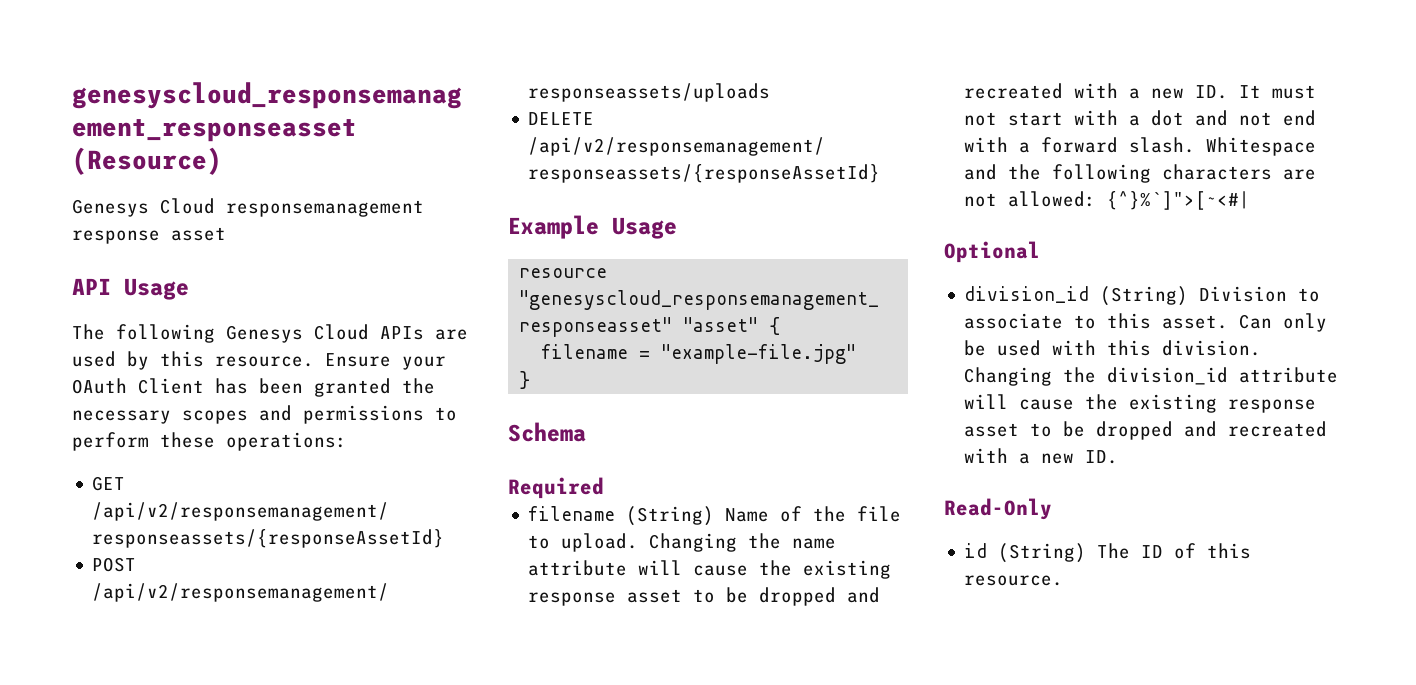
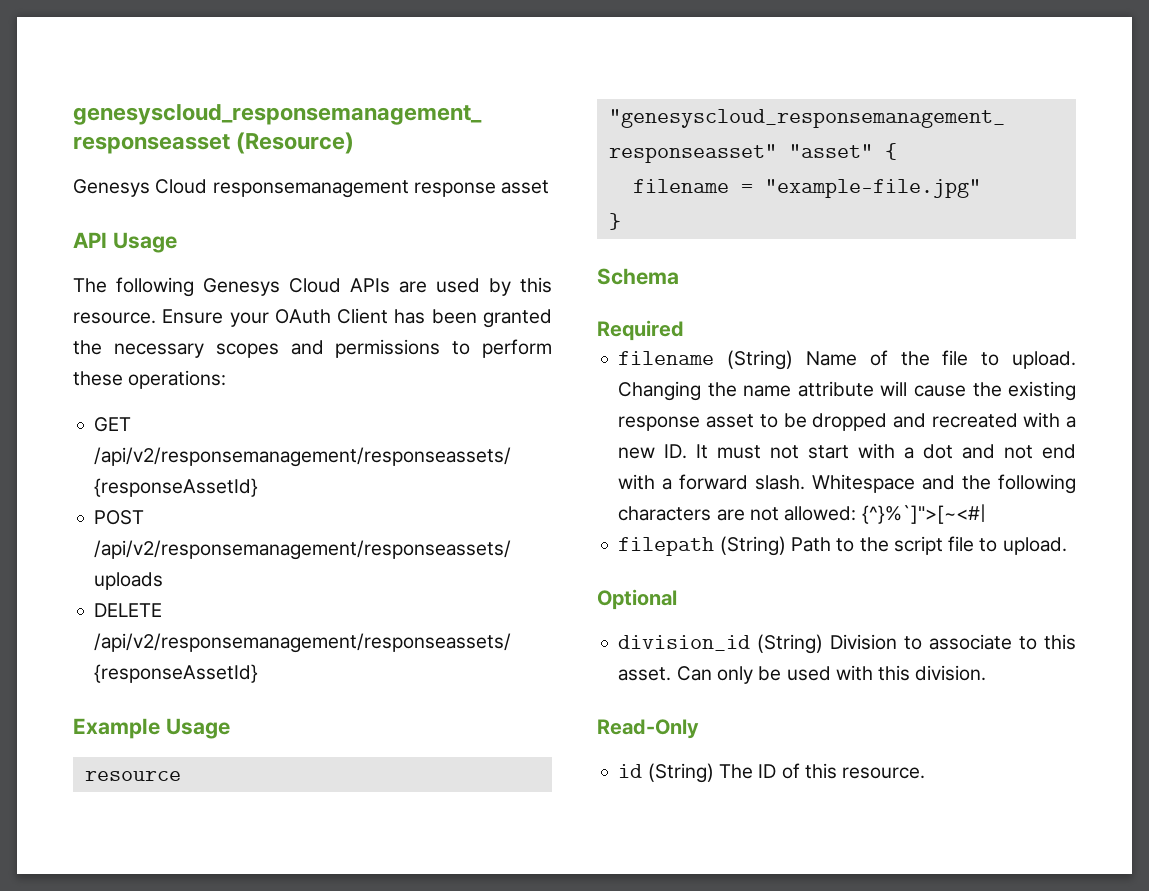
(1251, 200) none -> [618,536,1067,556] // filepath (String) Path to the script file to upload.
[964,367,1339,386] [964,394,1317,413] [964,421,1328,440] [964,448,1119,464] Changing the division_id attribute will cause the existing response asset to be dropped and recreated with a new ID. -> (987, 673) none

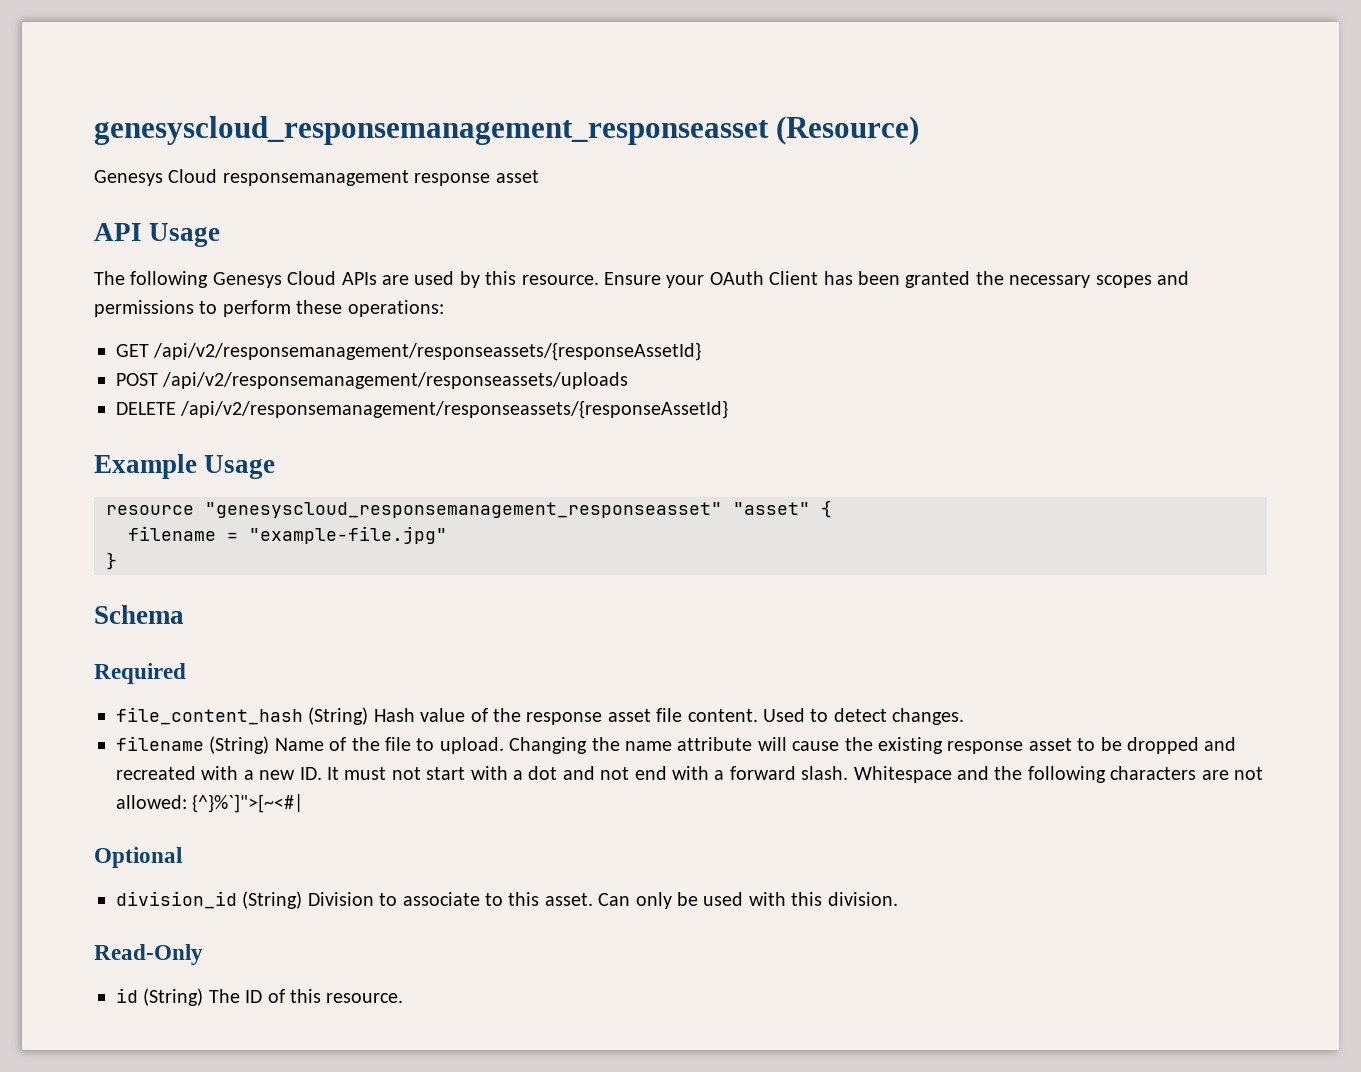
(684, 330) none -> [116,707,965,725] // file_content_hash (String) Hash value of the response asset file content. Used to detect changes.
[618,536,1067,556] // filepath (String) Path to the script file to upload. -> (304, 803) none

